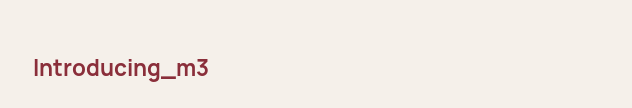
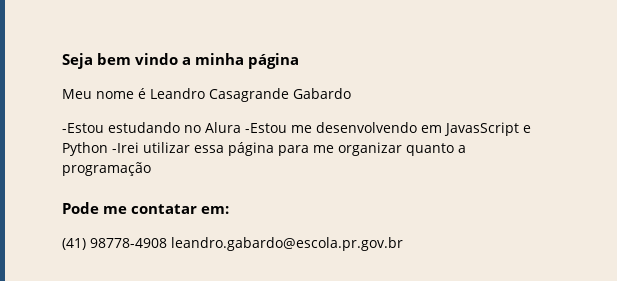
[33,59,209,82] Introducing_m3 -> [62,53,299,69] [62,88,351,102] [62,122,531,136] [62,142,466,156] [62,162,151,176] [62,202,229,214] [62,237,403,251] Seja bem vindo a minha página // Meu nome é Leandro Casagrande Gabardo // -Estou estudando no Alura -Estou me desenvolvendo em JavasScript e Python -Irei utilizar essa página para me organizar quanto a programação // Pode me contatar em: // (41) 98778-4908 leandro.gabardo@escola.pr.gov.br

